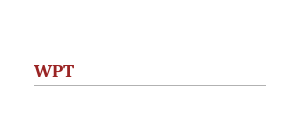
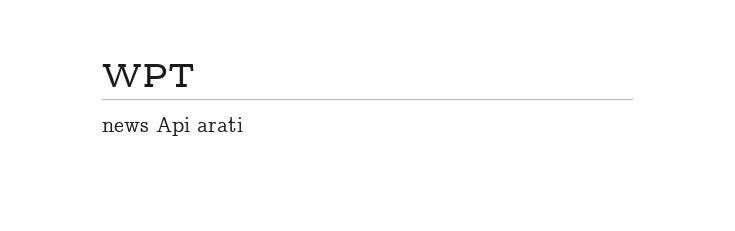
(74, 71) none -> [102,117,243,136] // news Api arati

